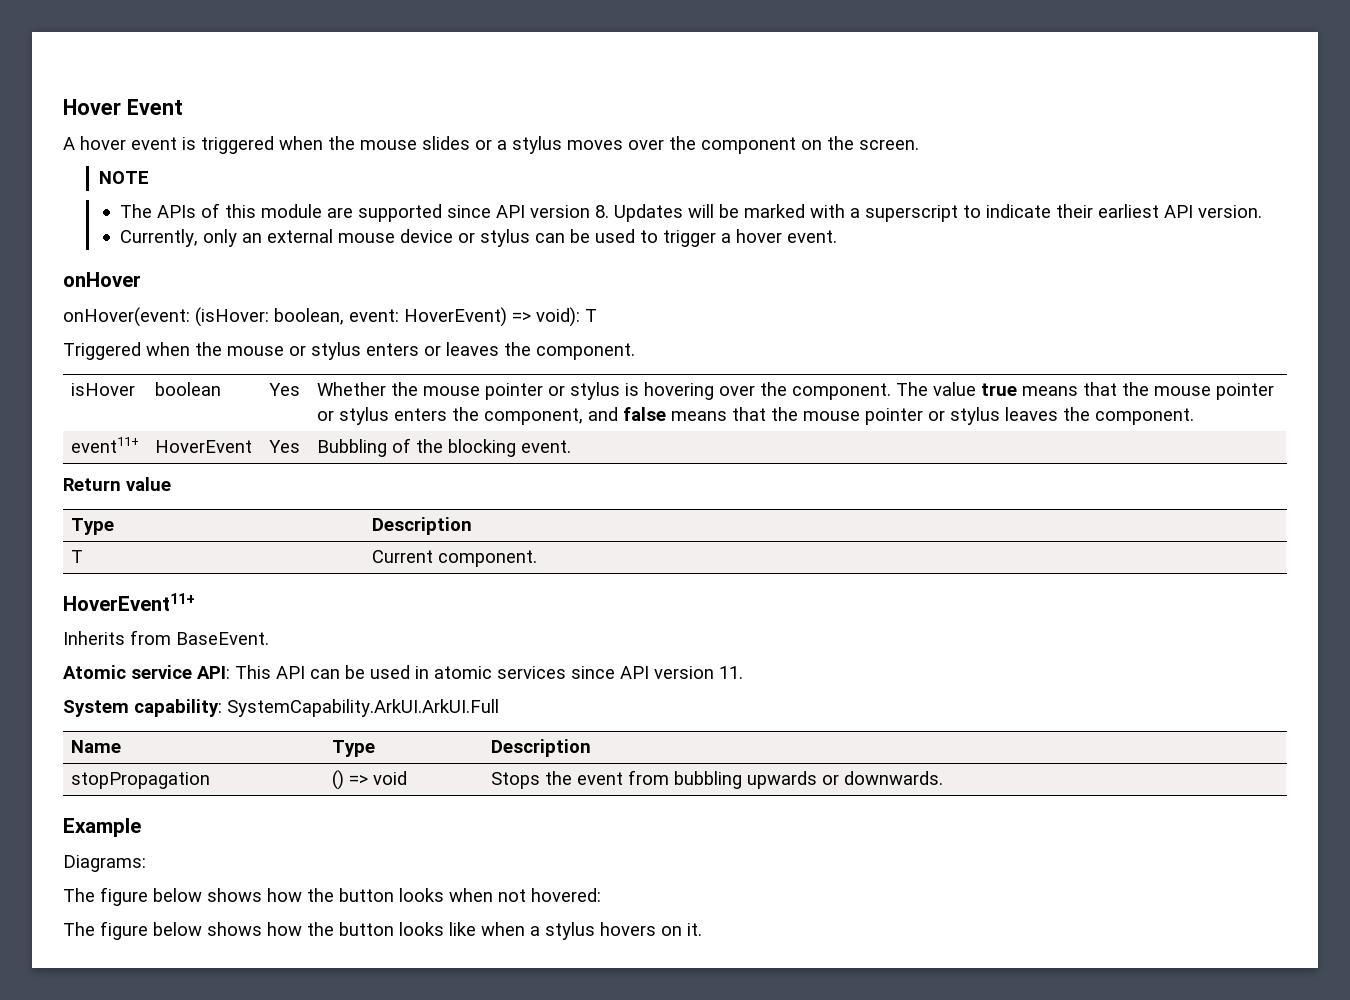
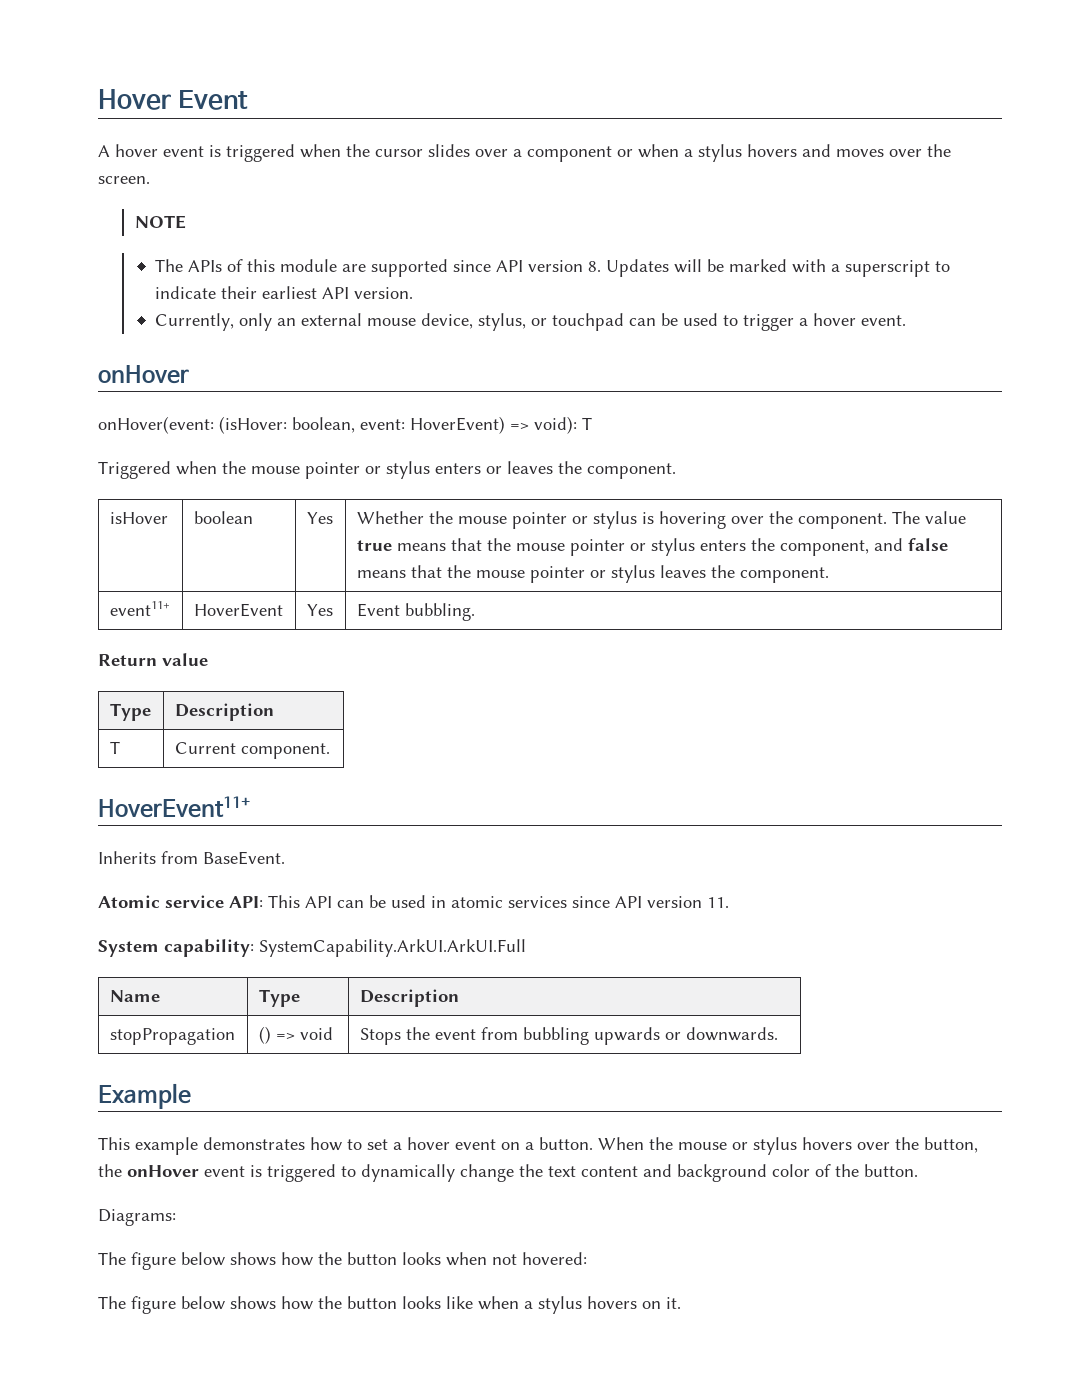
[360,136,822,154] mouse slides or a stylus moves over the component on -> [375,144,922,162] cursor slides over a component or when a stylus hovers and moves over
[399,229,530,247] device or stylus -> [420,313,624,331] device, stylus, or touchpad
(284, 351) none -> [305,462,360,479] pointer
[316,438,571,457] Bubbling of the blocking event. -> [356,603,475,621] Event bubbling.
(141, 827) none -> [98,1137,978,1155] [98,1164,918,1182] // This example demonstrates how to set a hover event on a button. When the mouse or stylus hovers over the button, the onHover event is triggered to dynamically change the text content and background color of the button.

